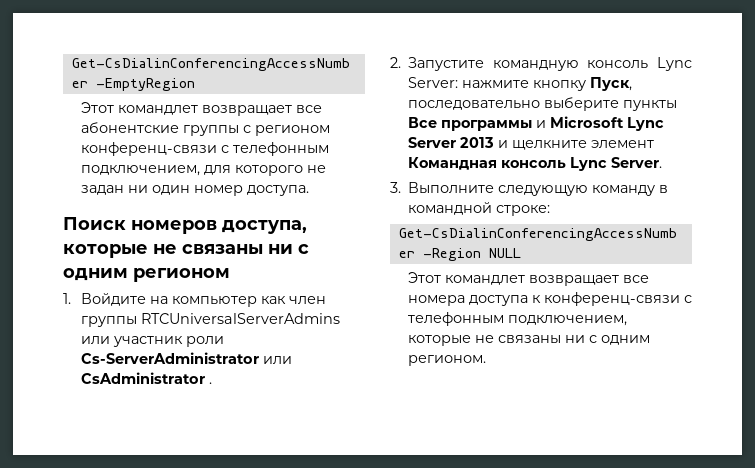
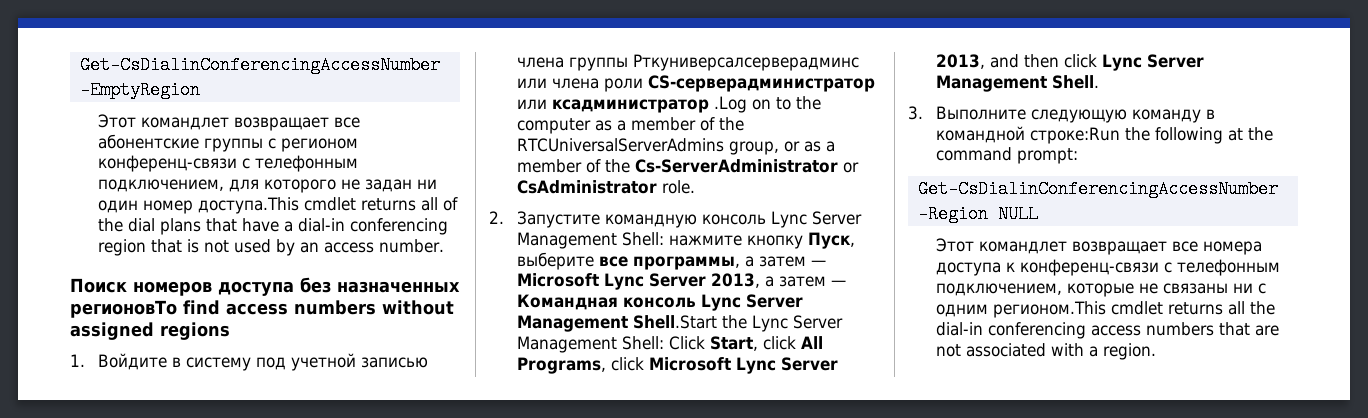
[246,185,309,196] [63,217,307,234] [63,244,309,258] [63,268,230,282] [63,293,326,307] [80,313,340,327] [80,336,224,347] [80,352,292,364] [80,372,212,384] доступа. // Поиск номеров доступа, которые не связаны ни с одним регионом // 1. Войдите на компьютер как член группы RTCUniversalServerAdmins или участник роли Cs-ServerAdministrator или CsAdministrator . -> [198,197,459,214] [98,218,449,235] [98,239,445,256] [70,277,460,296] [70,300,454,318] [70,322,230,340] [70,353,429,371] [517,54,860,71] [517,75,876,92] [517,96,822,113] [517,117,745,134] [517,138,836,155] [517,159,860,173] [517,180,696,194] доступа.This cmdlet returns all of the dial plans that have a dial-in conferencing region that is not used by an access number. // Поиск номеров доступа без назначенных регионовTo find access numbers without assigned regions // 1. Войдите в систему под учетной записью члена группы Рткуниверсалсерверадминс или члена роли CS-серверадминистратор или ксадминистратор .Log on to the computer as a member of the RTCUniversalServerAdmins group, or as a member of the Cs-ServerAdministrator or CsAdministrator role.
[408,77,633,91] [408,97,678,111] [408,116,665,131] [408,137,655,150] [408,157,663,171] Server: нажмите кнопку Пуск, последовательно выберите пункты Все программы и Microsoft Lync Server 2013 и щелкните элемент Командная консоль Lync Server. -> [812,211,863,225] [517,232,856,249] [517,252,827,270] [517,273,847,290] [517,294,804,311] [517,315,844,332] [517,336,824,353] [517,357,839,374] [936,54,1205,71] [936,75,1100,92] Server Management Shell: нажмите кнопку Пуск, выберите все программы, а затем — Microsoft Lync Server 2013, а затем — Командная консоль Lync Server Management Shell.Start the Lync Server Management Shell: Click Start, click All Programs, click Microsoft Lync Server 2013, and then click Lync Server Management Shell.
[496,205,551,216] строке: -> [1030,127,1274,144] [936,147,1079,164] строке:Run the following at the command prompt:
[407,355,486,366] регионом. -> [993,301,1276,318] [936,322,1280,339] [936,343,1157,360] регионом.This cmdlet returns all the dial-in conferencing access numbers that are not associated with a region.

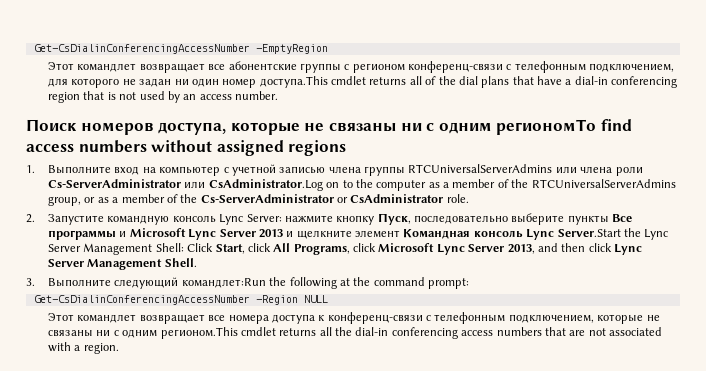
[218,277,460,296] [70,300,177,318] доступа без назначенных регионовTo -> [158,119,597,135] доступа, которые не связаны ни с одним региономTo
[98,353,287,371] Войдите в систему под -> [48,165,229,176] Выполните вход на компьютер с
[633,54,860,71] Рткуниверсалсерверадминс -> [408,164,553,173] RTCUniversalServerAdmins
[648,75,876,92] [517,96,748,113] CS-серверадминистратор или ксадминистратор .Log -> [48,179,323,191] Cs-ServerAdministrator или CsAdministrator.Log
[812,211,863,225] [517,232,856,249] [517,252,827,270] [517,273,847,290] [517,294,804,311] [517,315,718,332] Server Management Shell: нажмите кнопку Пуск, выберите все программы, а затем — Microsoft Lync Server 2013, а затем — Командная консоль Lync Server Management Shell.Start -> [246,213,633,225] [48,228,621,240] Server: нажмите кнопку Пуск, последовательно выберите пункты Все программы и Microsoft Lync Server 2013 и щелкните элемент Командная консоль Lync Server.Start
[1031,109,1216,123] [936,126,1121,144] следующую команду в командной строке:Run -> [114,277,266,289] следующий командлет:Run

